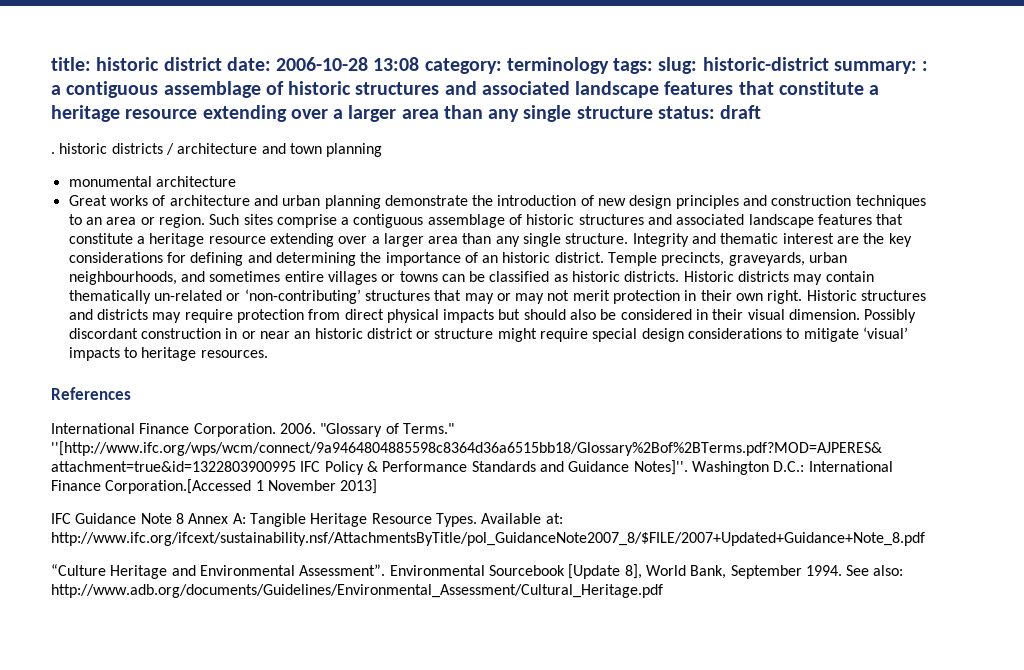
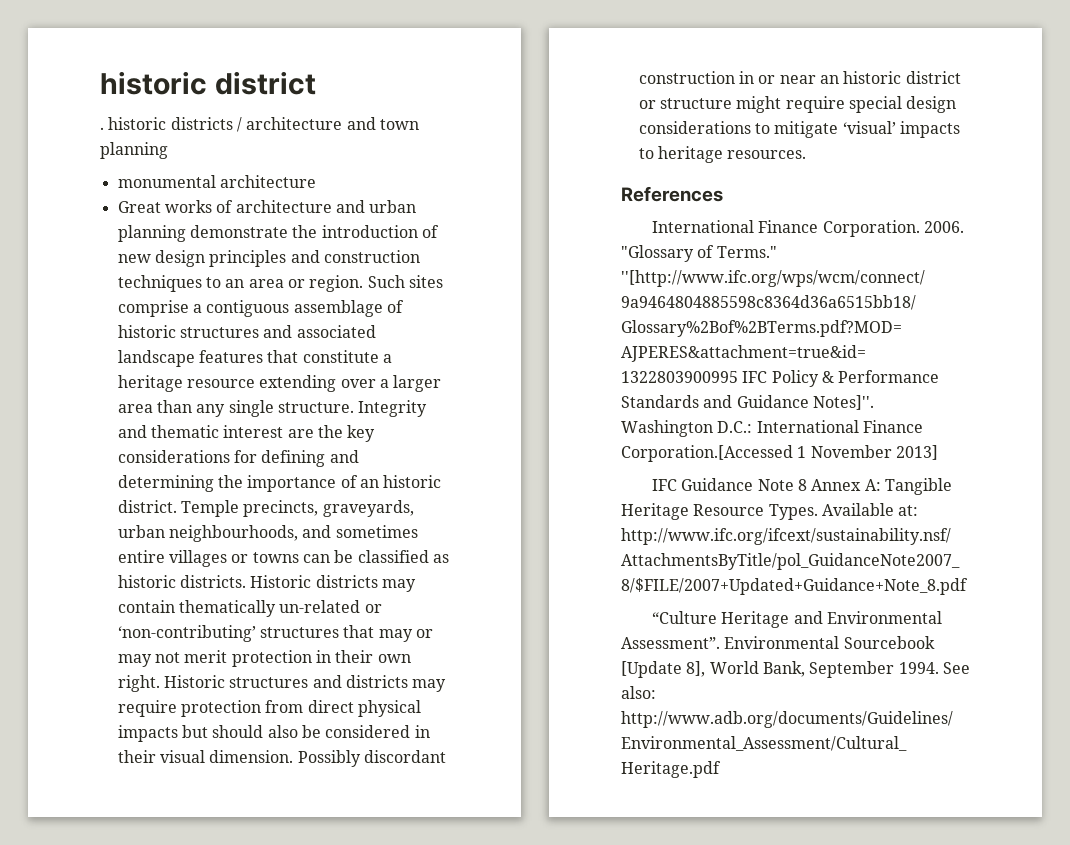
[51,57,929,74] [51,81,880,98] [51,105,762,122] title: historic district date: 2006-10-28 13:08 category: terminology tags: slug: historic-district summary: : a contiguous assemblage of historic structures and associated landscape features that constitute a heritage resource extending over a larger area than any single structure status: draft -> [100,71,316,95] historic district

